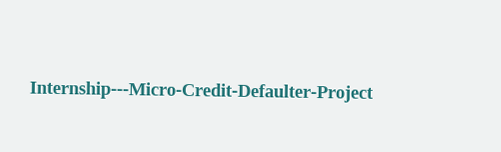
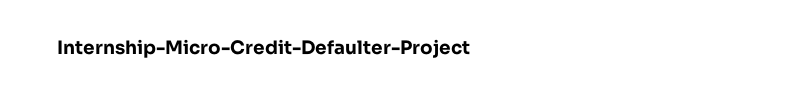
[29,80,374,103] Internship---Micro-Credit-Defaulter-Project -> [57,39,470,58] Internship-Micro-Credit-Defaulter-Project

